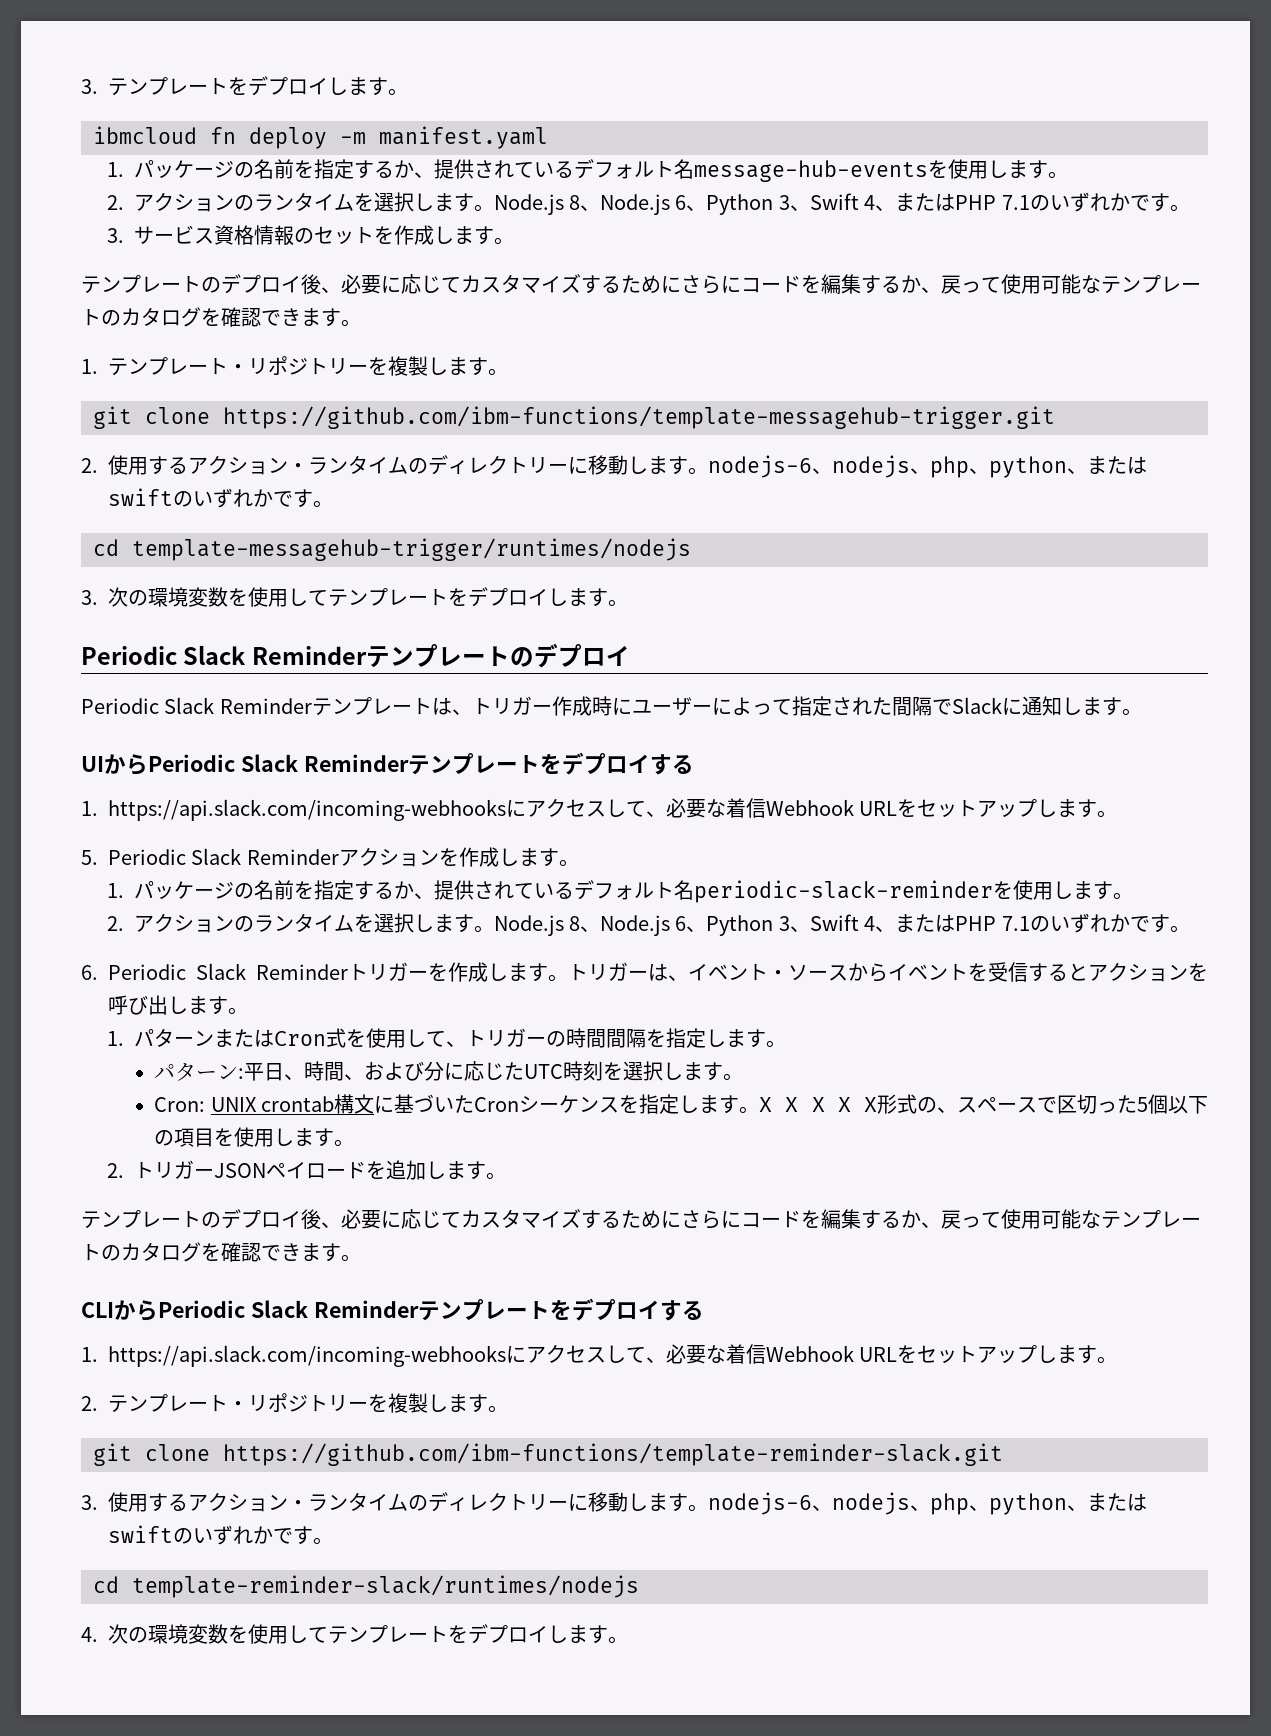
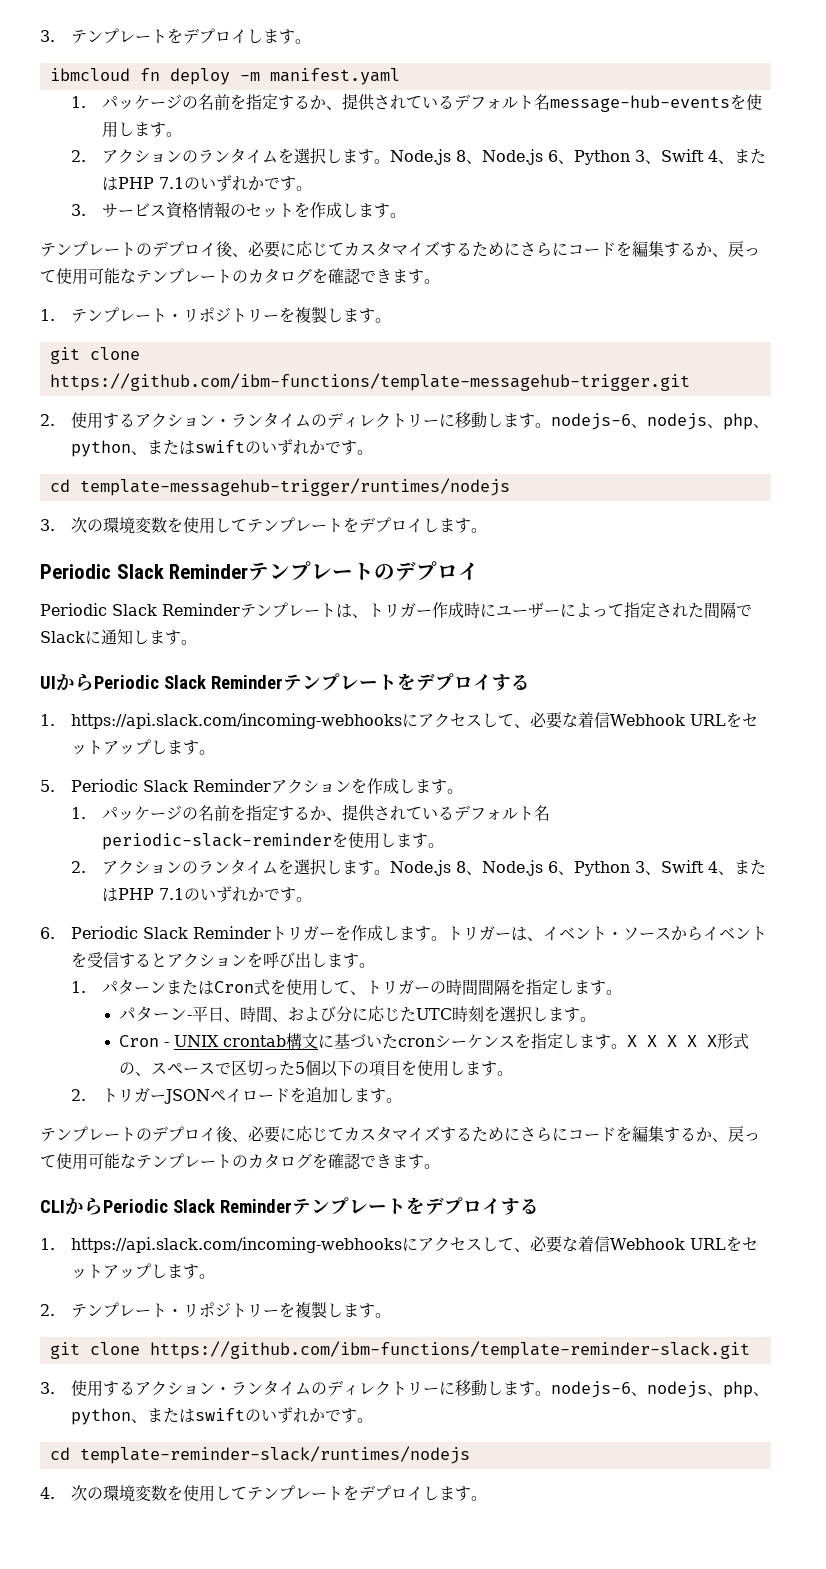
[238,1068,245,1079] : -> [187,1015,193,1020] -
[154,1097,206,1112] Cron: -> [119,1035,170,1047] Cron -
[474,1097,520,1112] Cron -> [398,1038,436,1047] cron

